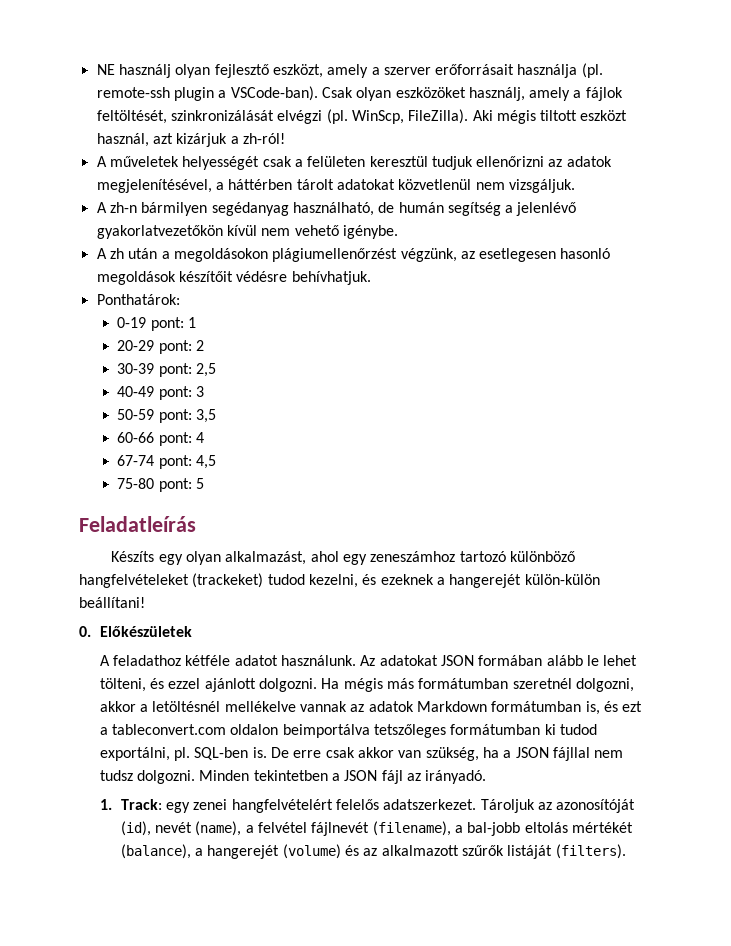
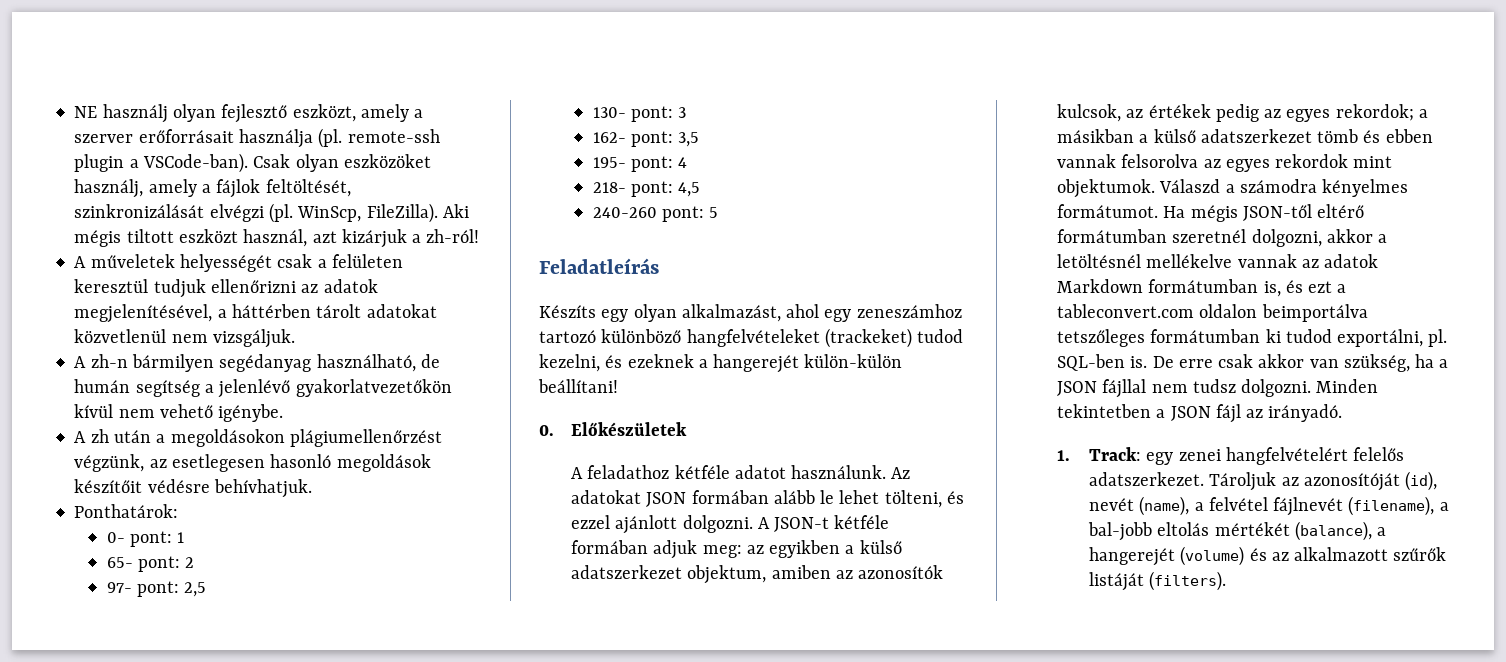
[117,317,147,328] 0-19 -> [106,532,125,543] 0-
[117,340,155,351] 20-29 -> [106,557,133,568] 65-
[117,363,155,374] 30-39 -> [106,582,132,593] 97-
[117,386,155,397] 40-49 -> [592,107,626,118] 130-
[117,409,155,420] 50-59 -> [592,132,626,143] 162-
[117,432,155,443] 60-66 -> [592,157,626,168] 195-
[117,455,155,466] 67-74 -> [592,182,626,193] 218-
[117,478,155,489] 75-80 -> [592,207,657,218] 240-260
[321,678,415,692] Ha mégis más -> [757,515,890,532] [571,540,902,559] [571,565,944,584] [1057,104,1428,122] [1057,129,1433,143] [1057,154,1393,172] [1057,179,1409,198] [1057,204,1365,222] A JSON-t kétféle formában adjuk meg: az egyikben a külső adatszerkezet objektum, amiben az azonosítók kulcsok, az értékek pedig az egyes rekordok; a másikban a külső adatszerkezet tömb és ebben vannak felsorolva az egyes rekordok mint objektumok. Válaszd a számodra kényelmes formátumot. Ha mégis JSON-től eltérő

